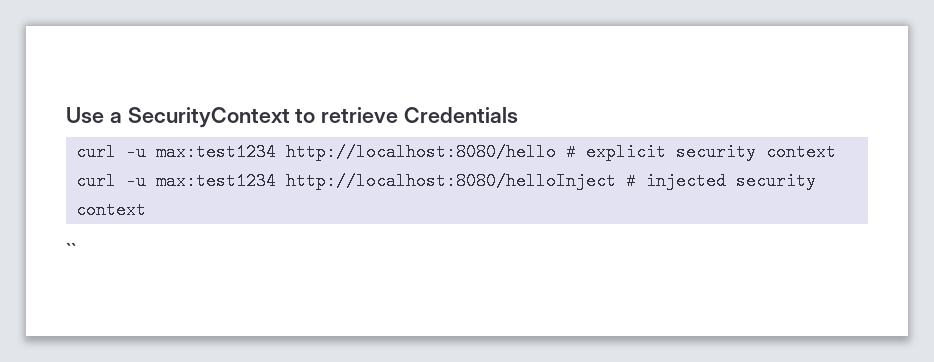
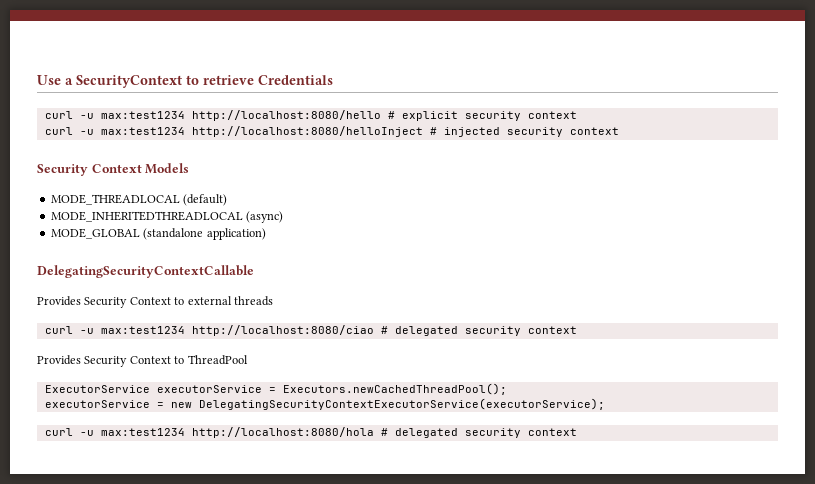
[66,243,76,257] `` -> [37,163,190,176] [50,194,228,206] [50,211,284,223] [50,228,266,240] [37,265,254,278] [37,296,273,308] [44,325,577,336] [37,355,248,367] [44,383,507,395] [44,398,605,410] [44,427,577,438] Security Context Models // MODE_THREADLOCAL (default) // MODE_INHERITEDTHREADLOCAL (async) // MODE_GLOBAL (standalone application) // DelegatingSecurityContextCallable // Provides Security Context to external threads // curl -u max:test1234 http://localhost:8080/ciao # delegated security context // Provides Security Context to ThreadPool // ExecutorService executorService = Executors.newCachedThreadPool(); // executorService = new DelegatingSecurityContextExecutorService(executorService); // curl -u max:test1234 http://localhost:8080/hola # delegated security context

